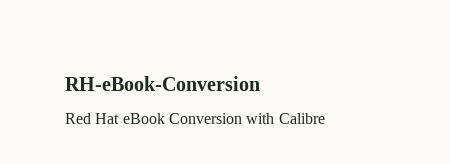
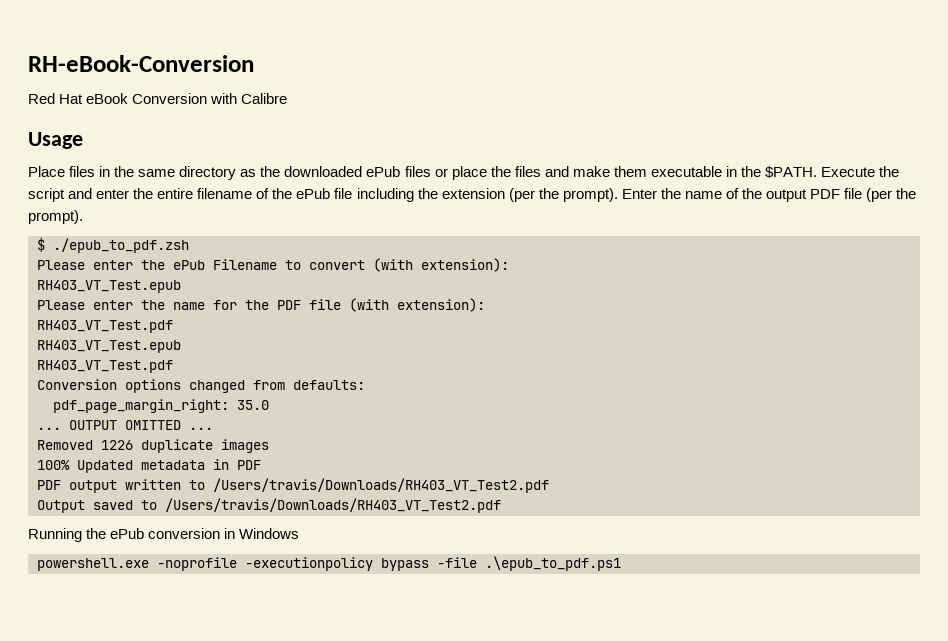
(325, 118) none -> [28,132,83,149] [28,166,900,180] [28,188,917,202] [28,210,83,224] [37,237,189,253] [37,258,509,272] [37,280,181,293] [37,298,485,312] [37,320,173,333] [37,340,181,353] [37,360,173,373] [37,379,365,393] [53,399,269,413] [37,420,213,430] [37,439,269,453] [37,459,261,473] [37,478,549,493] [37,498,501,513] [28,528,300,542] [37,556,621,571] // Usage // Place files in the same directory as the downloaded ePub files or place the files and make them executable in the $PATH. Execute the script and enter the entire filename of the ePub file including the extension (per the prompt). Enter the name of the output PDF file (per the prompt). // $ ./epub_to_pdf.zsh // Please enter the ePub Filename to convert (with extension): // RH403_VT_Test.epub // Please enter the name for the PDF file (with extension): // RH403_VT_Test.pdf // RH403_VT_Test.epub // RH403_VT_Test.pdf // Conversion options changed from defaults: // pdf_page_margin_right: 35.0 // ... OUTPUT OMITTED ... // Removed 1226 duplicate images // 100% Updated metadata in PDF // PDF output written to /Users/travis/Downloads/RH403_VT_Test2.pdf // Output saved to /Users/travis/Downloads/RH403_VT_Test2.pdf // Running the ePub conversion in Windows // powershell.exe -noprofile -executionpolicy bypass -file .\epub_to_pdf.ps1

